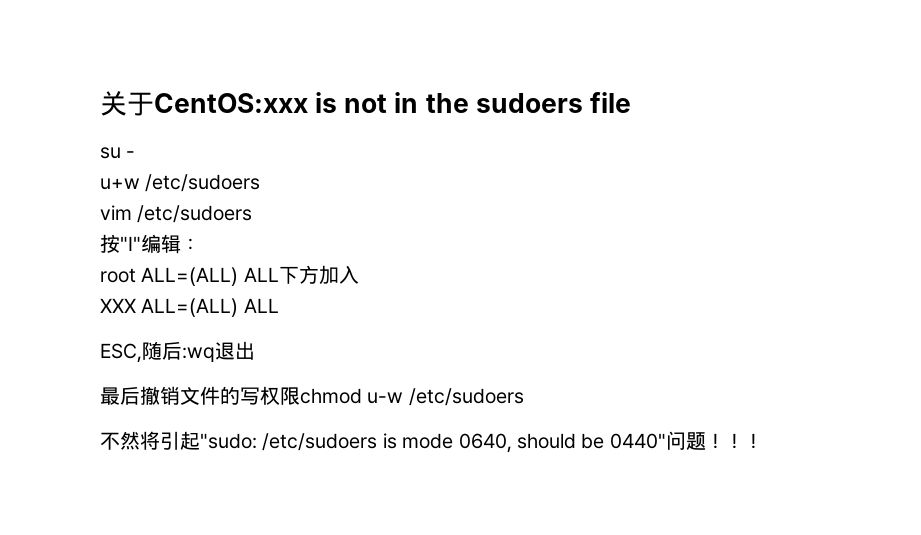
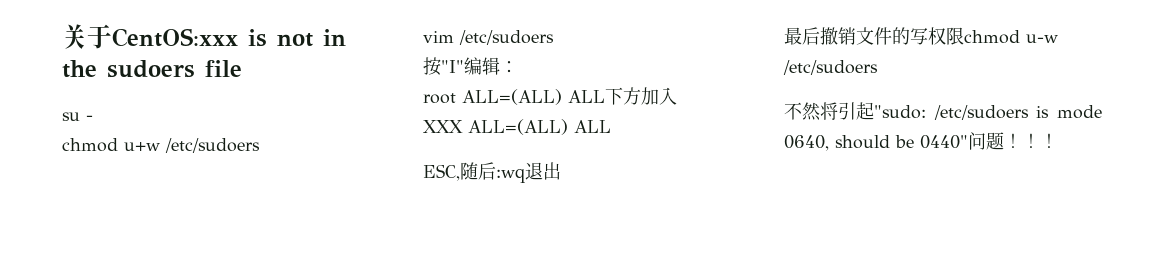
(136, 154) none -> [62,138,118,152] chmod

